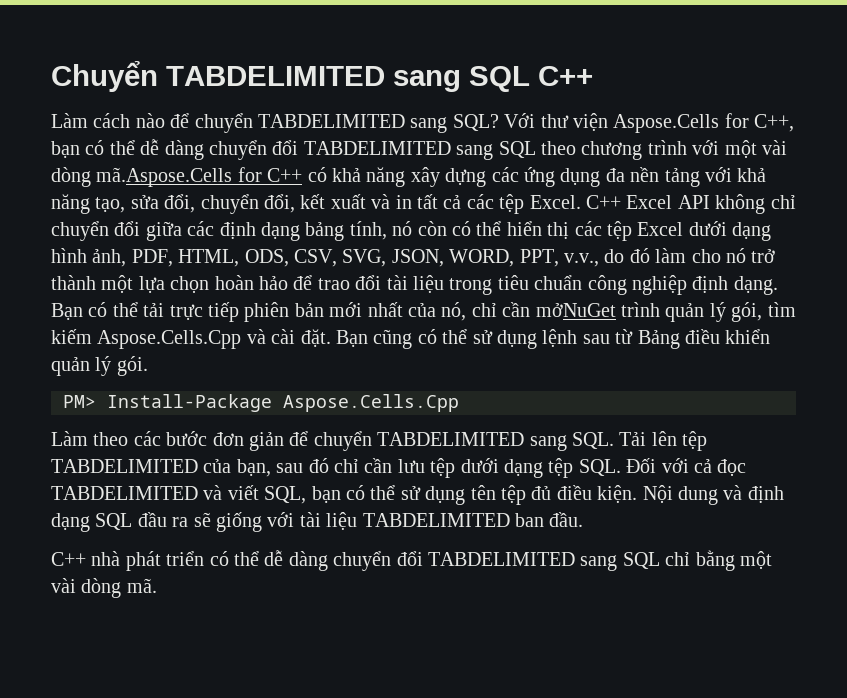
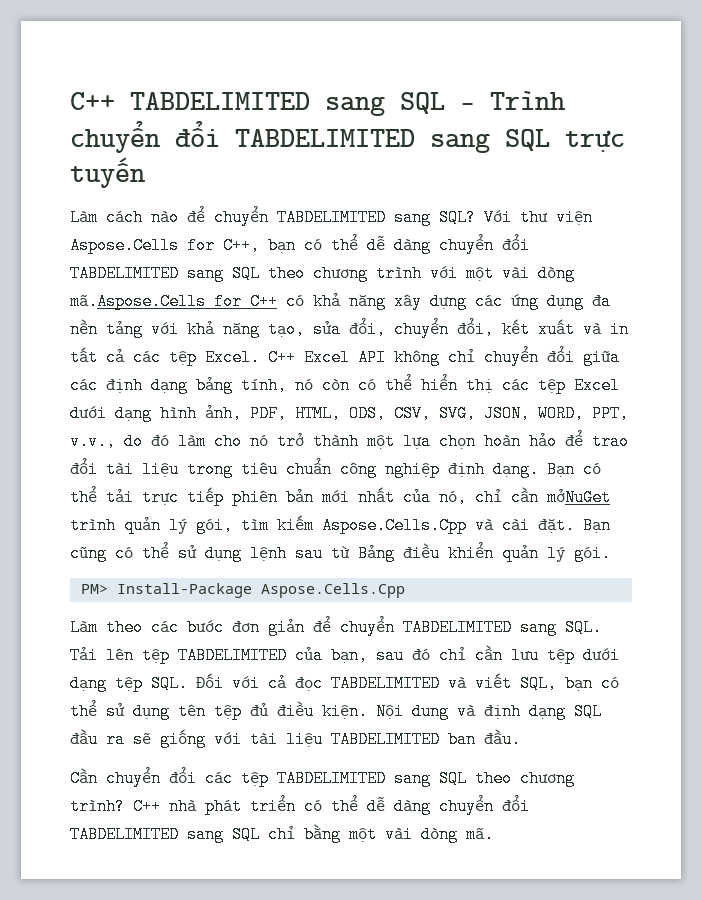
[51,61,593,92] Chuyển TABDELIMITED sang SQL C++ -> [70,91,566,116] [70,121,625,153] [70,157,146,188] C++ TABDELIMITED sang SQL - Trình chuyển đổi TABDELIMITED sang SQL trực tuyến
(584, 519) none -> [70,767,575,787] [70,798,125,815] Cần chuyển đổi các tệp TABDELIMITED sang SQL theo chương trình?

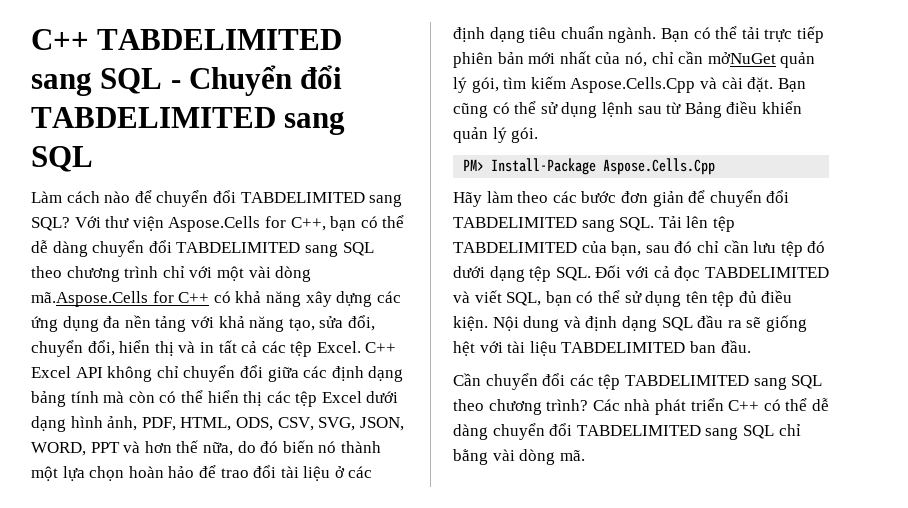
[490,91,566,110] [70,121,625,153] [70,157,146,188] Trình chuyển đổi TABDELIMITED sang SQL trực tuyến -> [189,65,343,96] [31,107,346,135] [31,146,93,172] Chuyển đổi TABDELIMITED sang SQL
(269, 216) none -> [212,190,236,203] đổi
(422, 273) none -> [162,266,185,278] chỉ
[502,319,575,338] kết xuất -> [119,340,174,356] hiển thị
[241,377,313,394] tính, nó -> [70,391,125,403] tính mà
[592,405,629,422] [70,433,304,450] PPT, v.v., do đó làm cho nó trở -> [90,440,337,456] PPT và hơn thế nữa, do đó biến nó
[187,458,539,478] trong tiêu chuẩn công nghiệp định dạng. -> [334,466,373,478] [453,26,657,43] ở các định dạng tiêu chuẩn ngành.
[70,517,116,534] trình -> (776, 58) none
[70,619,98,636] Làm -> [453,191,513,207] Hãy làm
(395, 626) none -> [766,190,790,203] đổi
(575, 655) none -> [807,241,826,253] đó
(206, 738) none -> [453,341,475,356] hệt
[133,798,161,815] C++ -> [592,399,620,411] Các
(296, 805) none -> [728,400,760,411] C++
[349,826,377,843] một -> (488, 457) none

